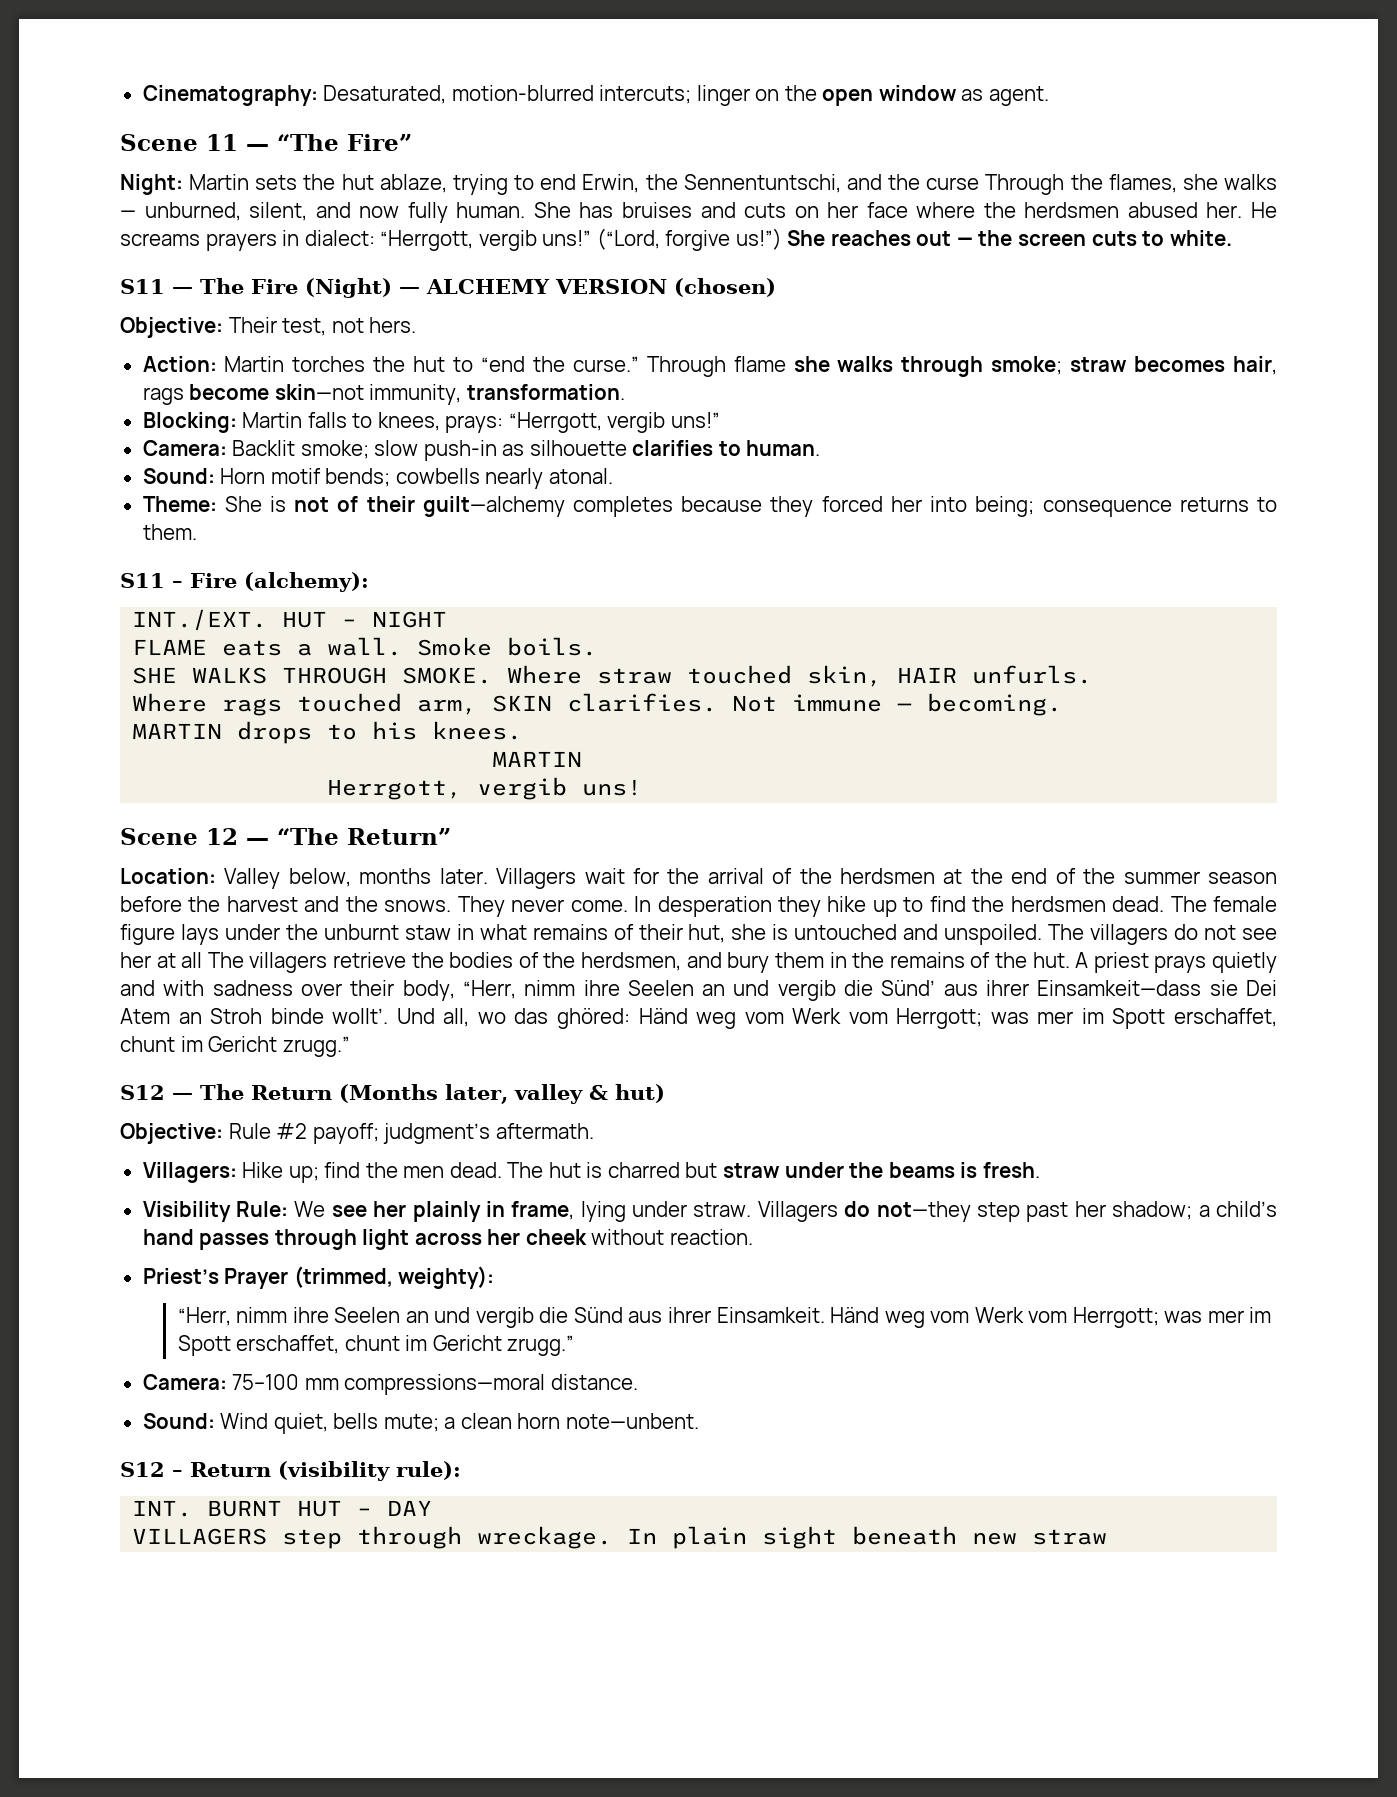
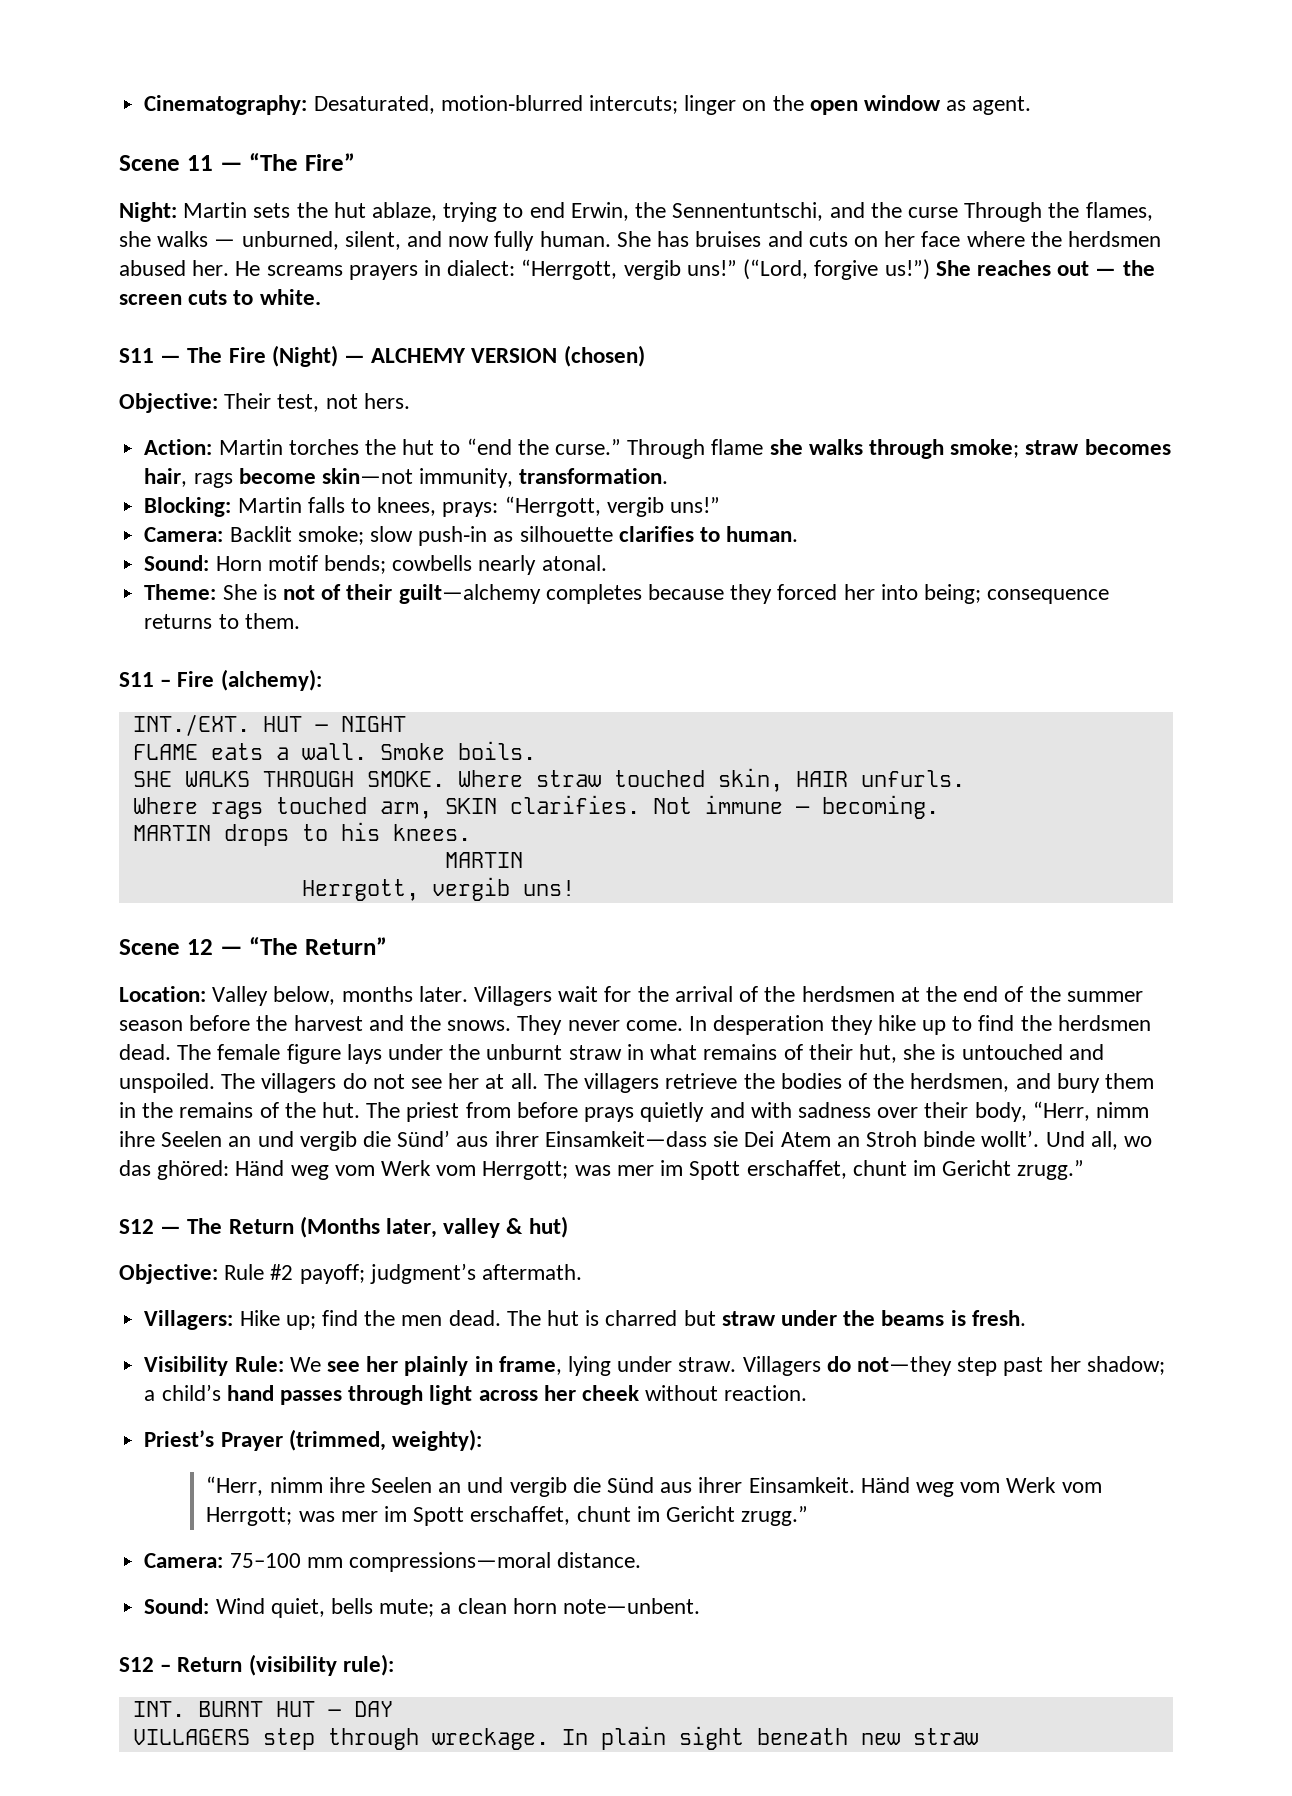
[404,925,451,940] staw -> [568,1045,622,1060] straw
[181,952,203,968] all -> [510,1073,538,1089] all.
[1075,952,1149,973] A priest -> [366,1102,578,1122] The priest from before

